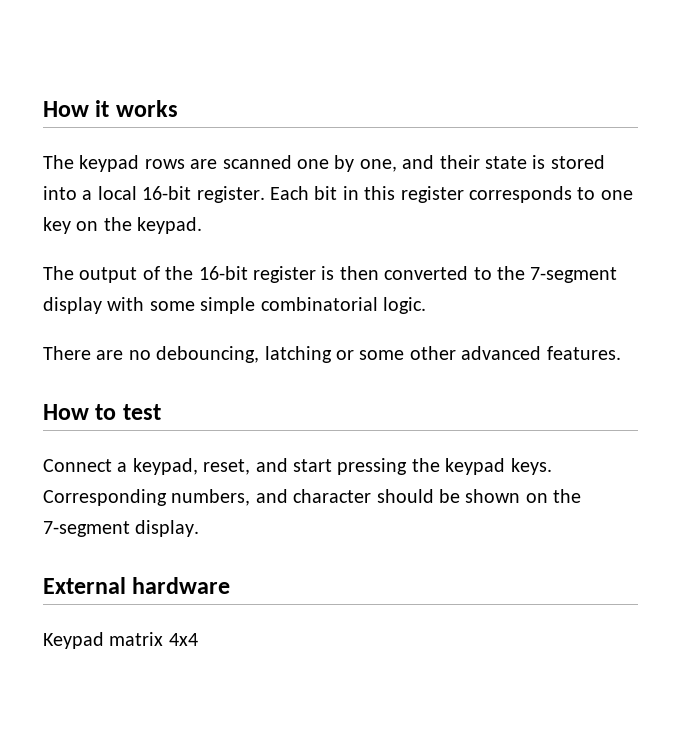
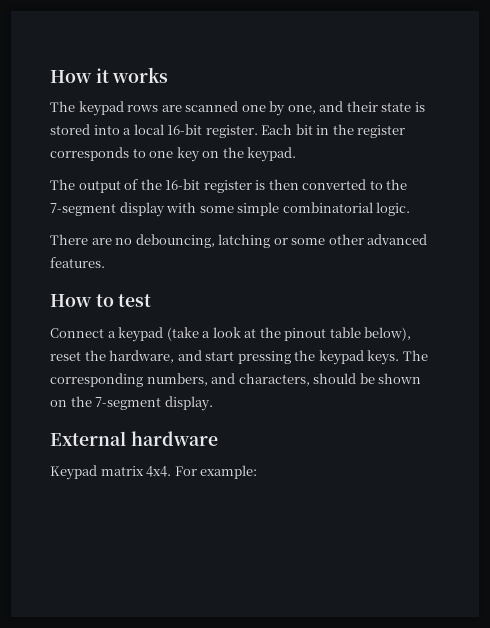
[364,186,396,200] this -> [332,124,354,135] the
[132,458,251,475] keypad, reset, -> [118,327,412,342] [50,350,175,363] keypad (take a look at the pinout table below), reset the hardware,
[43,489,167,506] Corresponding -> [402,350,428,361] [50,373,143,387] The corresponding
[293,489,372,503] character -> [238,373,310,386] characters,
[168,633,198,646] 4x4 -> [146,465,258,479] 4x4. For example:

